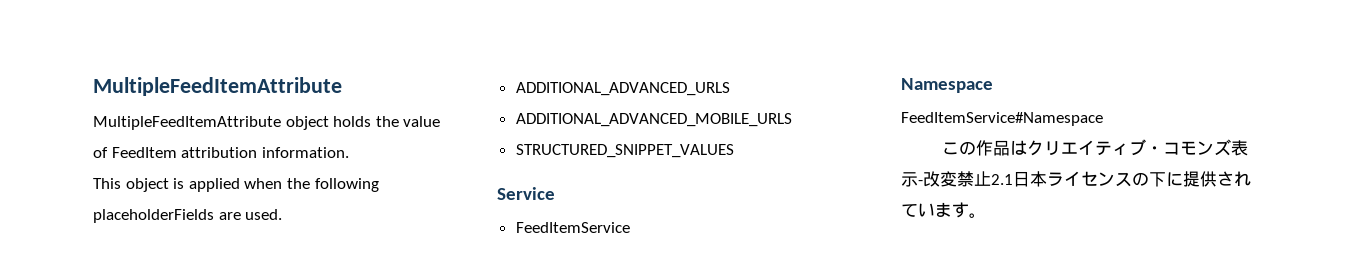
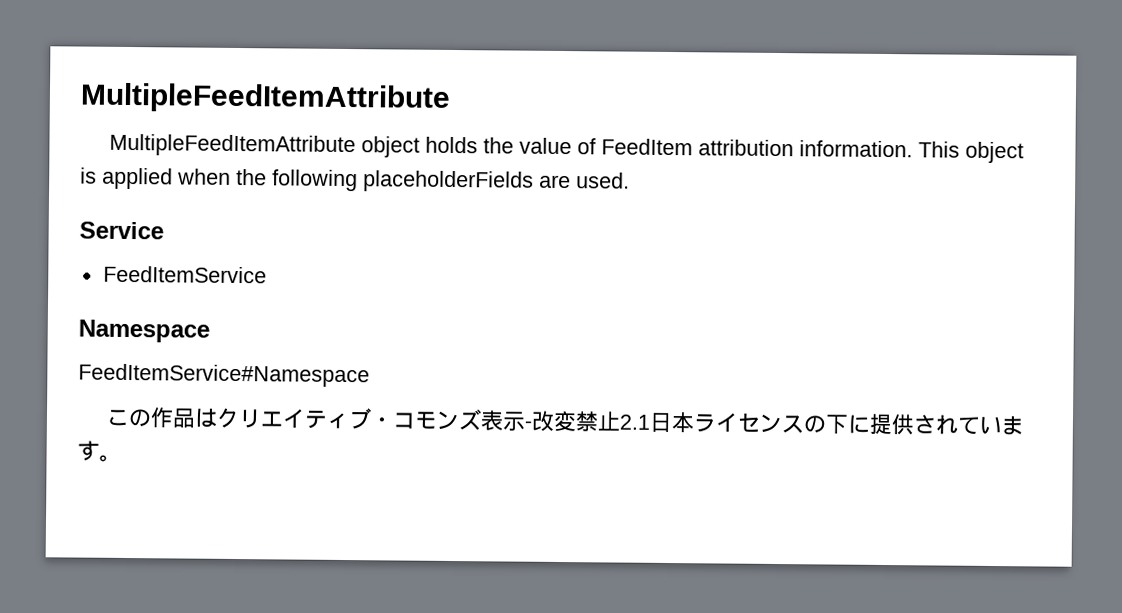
(349, 152) // -> (913, 149) none
[515,82,730,96] [515,113,792,127] [515,144,734,158] // ADDITIONAL_ADVANCED_URLS // ADDITIONAL_ADVANCED_MOBILE_URLS // STRUCTURED_SNIPPET_VALUES -> (630, 180) none

